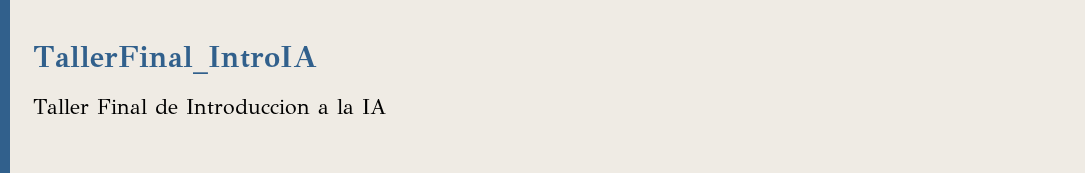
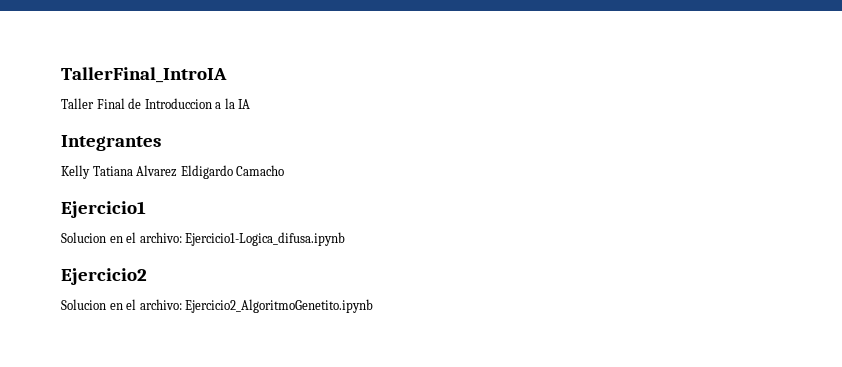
(386, 106) none -> [61,135,161,151] [61,165,285,179] [61,201,146,218] [61,232,346,246] [61,268,147,285] [61,299,374,313] // Integrantes // Kelly Tatiana Alvarez Eldigardo Camacho // Ejercicio1 // Solucion en el archivo: Ejercicio1-Logica_difusa.ipynb // Ejercicio2 // Solucion en el archivo: Ejercicio2_AlgoritmoGenetito.ipynb

